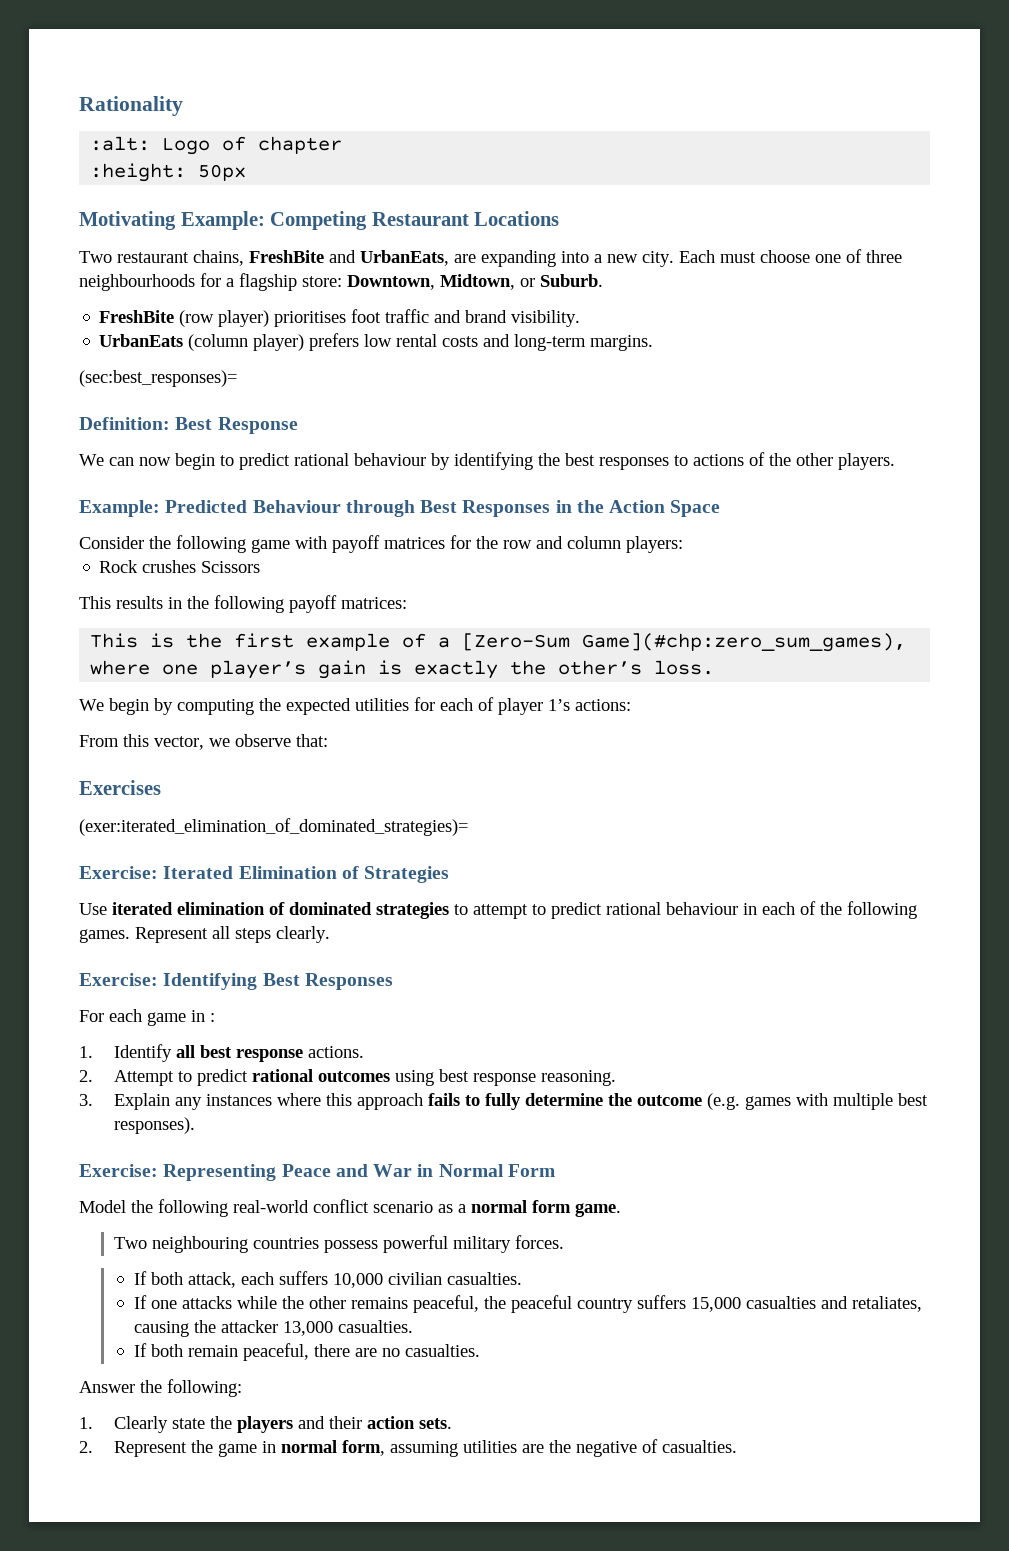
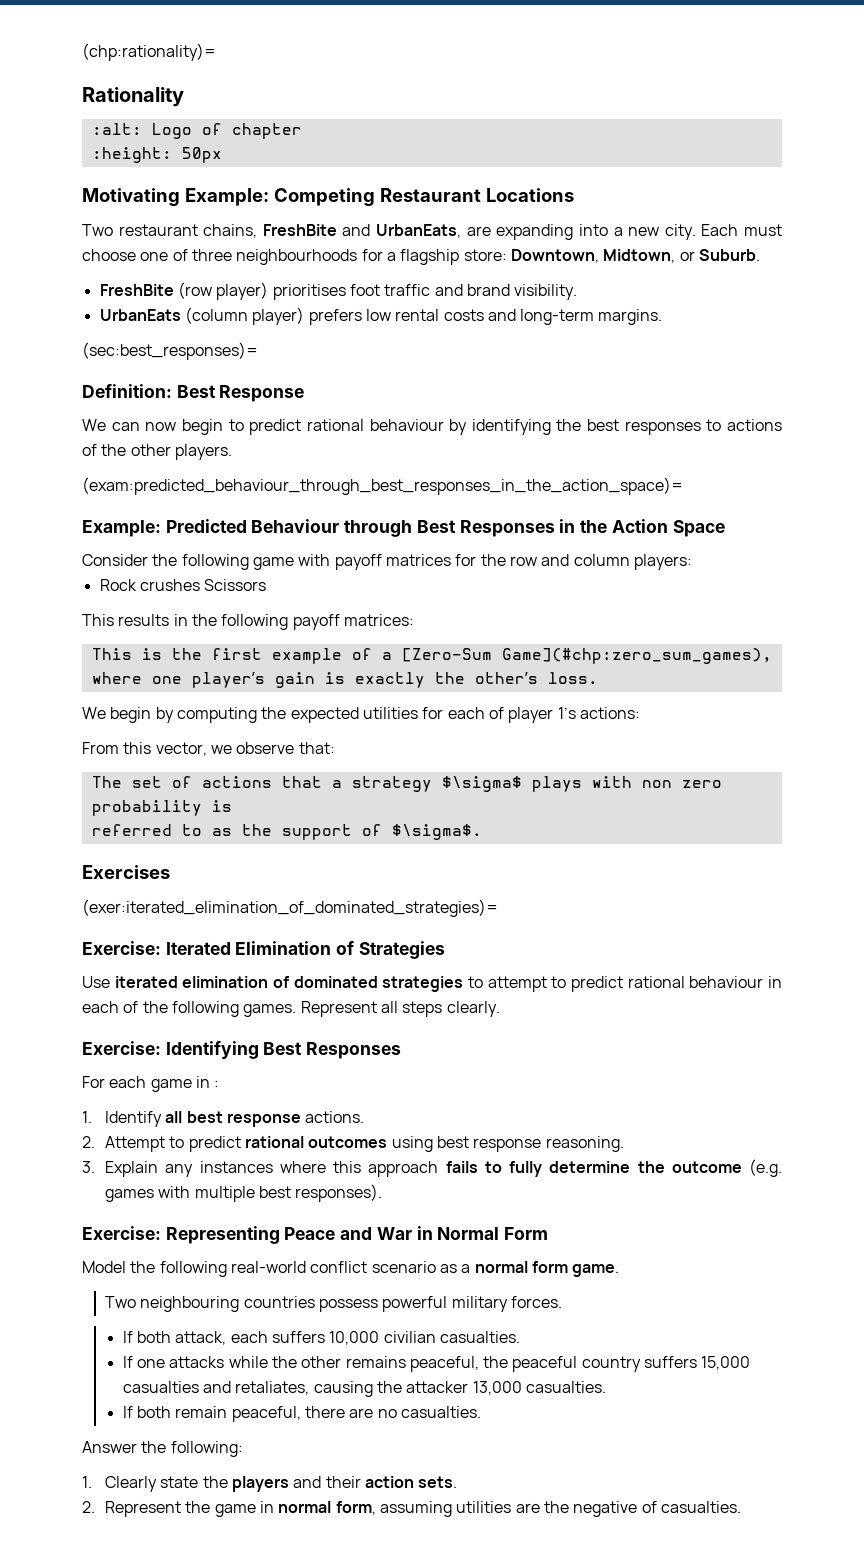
(79, 106) none -> [82,43,216,61] (chp:rationality)= //
(895, 461) none -> [82,477,683,495] // (exam:predicted_behaviour_through_best_responses_in_the_action_space)=
(328, 740) none -> [91,776,722,792] [91,800,232,816] [91,824,482,840] // The set of actions that a strategy $\sigma$ plays with non zero probability is // referred to as the support of $\sigma$.

